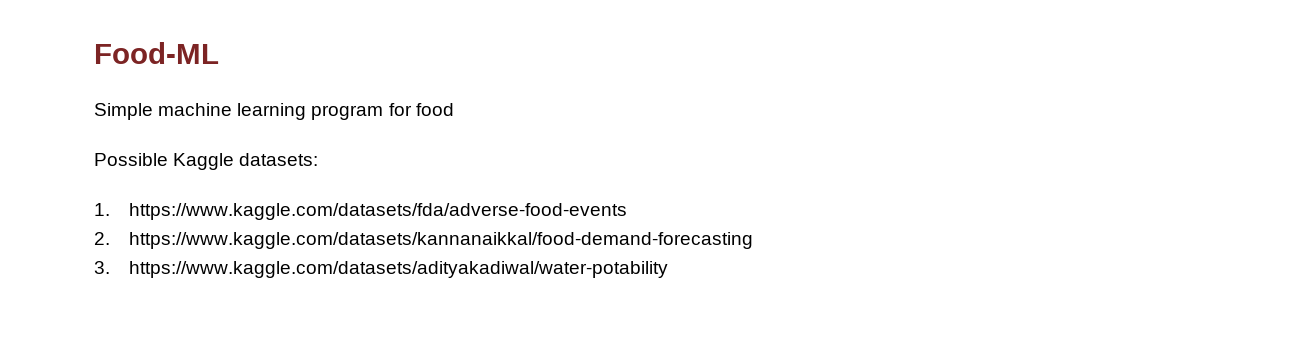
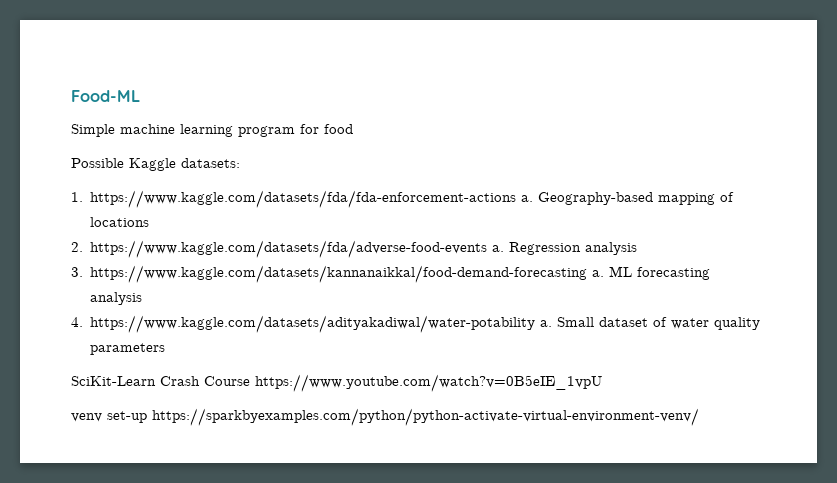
[129,203,628,220] [94,232,754,249] [94,261,669,278] https://www.kaggle.com/datasets/fda/adverse-food-events // 2. https://www.kaggle.com/datasets/kannanaikkal/food-demand-forecasting // 3. https://www.kaggle.com/datasets/adityakadiwal/water-potability -> [90,190,735,208] [90,217,150,227] [71,240,638,258] [71,265,711,283] [90,292,143,305] [71,315,761,333] [90,343,166,355] [71,374,602,392] [71,408,699,426] https://www.kaggle.com/datasets/fda/fda-enforcement-actions a. Geography-based mapping of locations // 2. https://www.kaggle.com/datasets/fda/adverse-food-events a. Regression analysis // 3. https://www.kaggle.com/datasets/kannanaikkal/food-demand-forecasting a. ML forecasting analysis // 4. https://www.kaggle.com/datasets/adityakadiwal/water-potability a. Small dataset of water quality parameters // SciKit-Learn Crash Course https://www.youtube.com/watch?v=0B5eIE_1vpU // venv set-up https://sparkbyexamples.com/python/python-activate-virtual-environment-venv/

